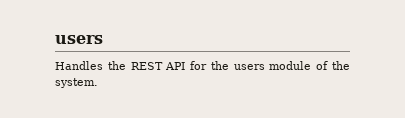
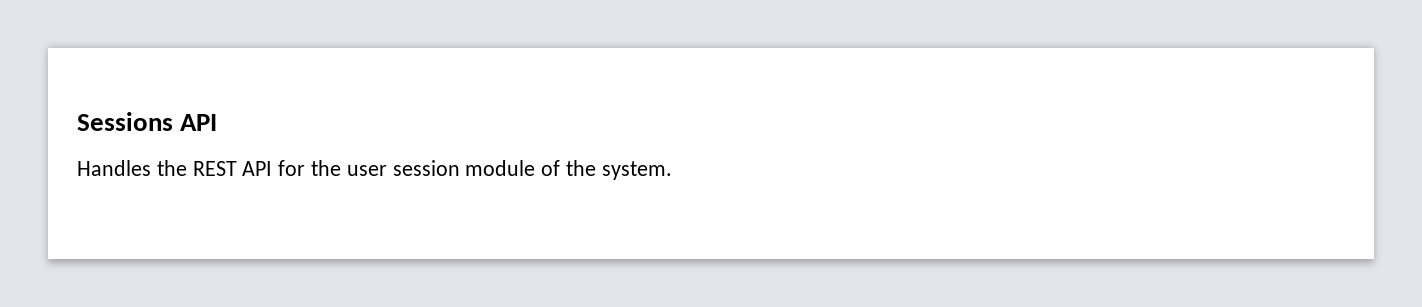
[55,35,103,44] users -> [77,112,218,131] Sessions API
[233,64,265,70] users -> [346,160,460,176] user session

